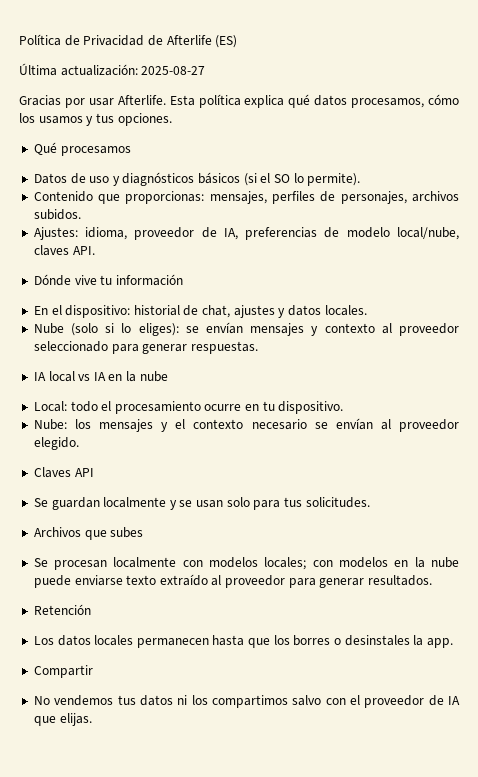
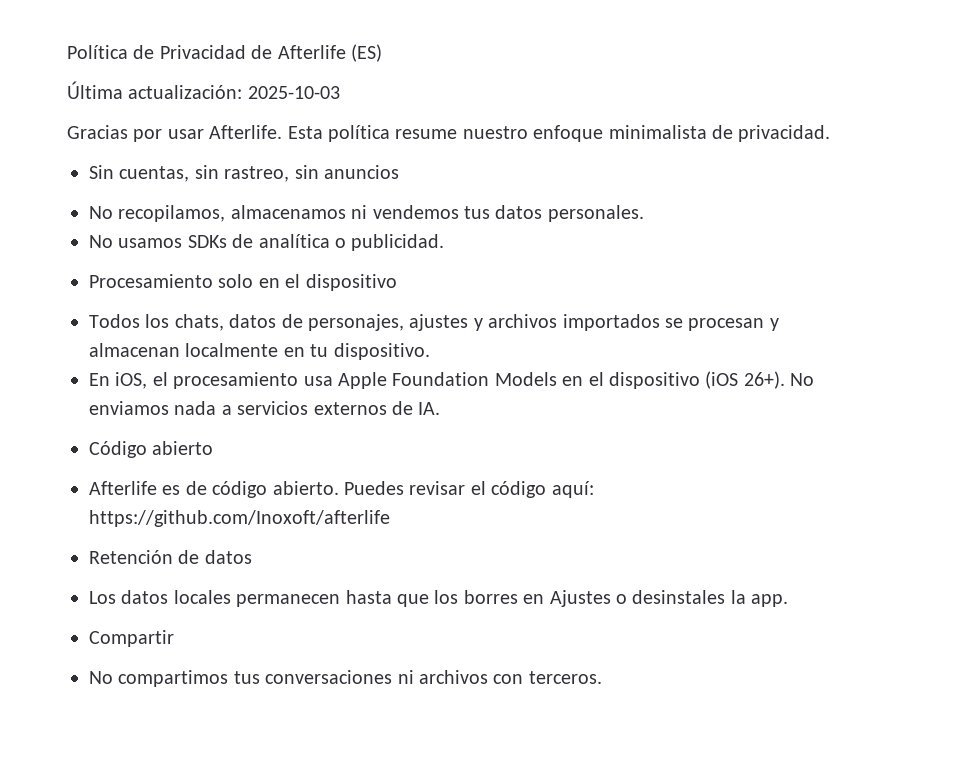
[141,66,206,75] 2025-08-27 -> [247,86,340,99] 2025-10-03
[244,94,459,108] [19,113,172,126] [33,142,131,156] [33,172,361,186] [33,191,460,204] [33,209,81,220] [33,227,459,240] [33,245,95,256] [33,274,183,286] [33,305,367,318] [33,322,459,336] [33,341,258,354] [33,371,168,382] [33,401,344,414] [33,418,460,432] [33,437,79,450] [33,467,94,478] [33,497,370,510] [33,527,144,540] [33,557,459,570] [33,574,433,588] explica qué datos procesamos, cómo los usamos y tus opciones. // Qué procesamos // Datos de uso y diagnósticos básicos (si el SO lo permite). // Contenido que proporcionas: mensajes, perfiles de personajes, archivos subidos. // Ajustes: idioma, proveedor de IA, preferencias de modelo local/nube, claves API. // Dónde vive tu información // En el dispositivo: historial de chat, ajustes y datos locales. // Nube (solo si lo eliges): se envían mensajes y contexto al proveedor seleccionado para generar respuestas. // IA local vs IA en la nube // Local: todo el procesamiento ocurre en tu dispositivo. // Nube: los mensajes y el contexto necesario se envían al proveedor elegido. // Claves API // Se guardan localmente y se usan solo para tus solicitudes. // Archivos que subes // Se procesan localmente con modelos locales; con modelos en la nube puede enviarse texto extraído al proveedor para generar resultados. -> [395,125,831,142] [89,165,399,182] [89,205,644,222] [89,234,445,251] [89,274,397,291] [89,314,779,331] [89,343,430,360] [89,371,815,389] [89,401,441,415] [89,441,214,458] [89,481,594,498] [89,510,390,527] resume nuestro enfoque minimalista de privacidad. // Sin cuentas, sin rastreo, sin anuncios // No recopilamos, almacenamos ni vendemos tus datos personales. // No usamos SDKs de analítica o publicidad. // Procesamiento solo en el dispositivo // Todos los chats, datos de personajes, ajustes y archivos importados se procesan y almacenan localmente en tu dispositivo. // En iOS, el procesamiento usa Apple Foundation Models en el dispositivo (iOS 26+). No enviamos nada a servicios externos de IA. // Código abierto // Afterlife es de código abierto. Puedes revisar el código aquí: https://github.com/Inoxoft/afterlife
(91, 609) none -> [178,550,252,564] de datos
(331, 640) none -> [523,590,611,607] en Ajustes
[54,695,460,708] [33,713,92,726] vendemos tus datos ni los compartimos salvo con el proveedor de IA que elijas. -> [118,670,602,687] compartimos tus conversaciones ni archivos con terceros.

